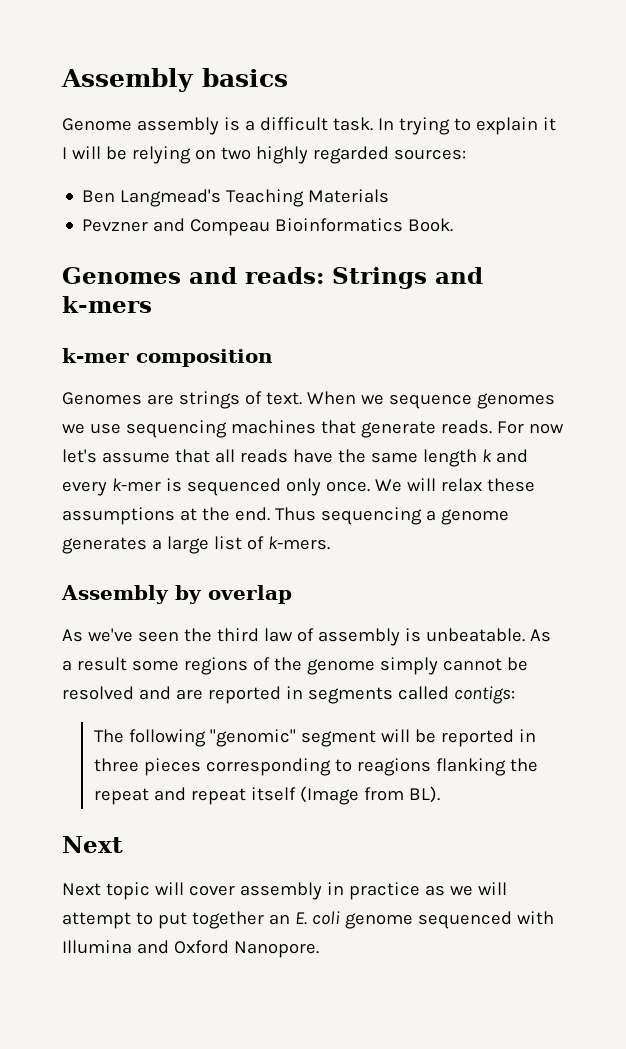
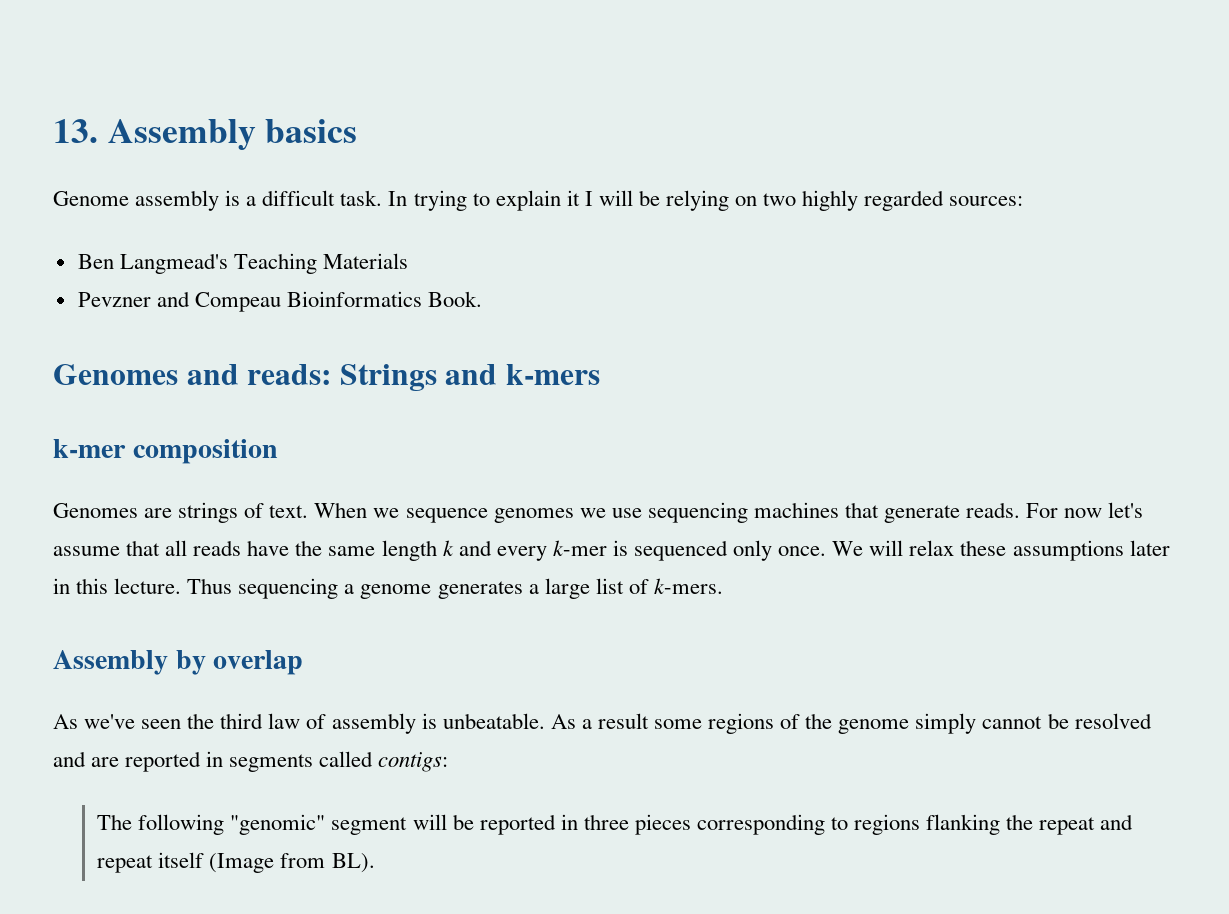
(61, 80) none -> [53,119,98,143] 13.
[179,507,270,521] at the end. -> [1129,540,1170,556] [53,578,182,594] later in this lecture.
[356,758,431,776] reagions -> [854,814,921,835] regions
[62,836,123,853] [62,882,507,900] [62,911,554,929] [62,940,319,958] // Next // Next topic will cover assembly in practice as we will attempt to put together an E. coli genome sequenced with Illumina and Oxford Nanopore. -> (375, 863) none

